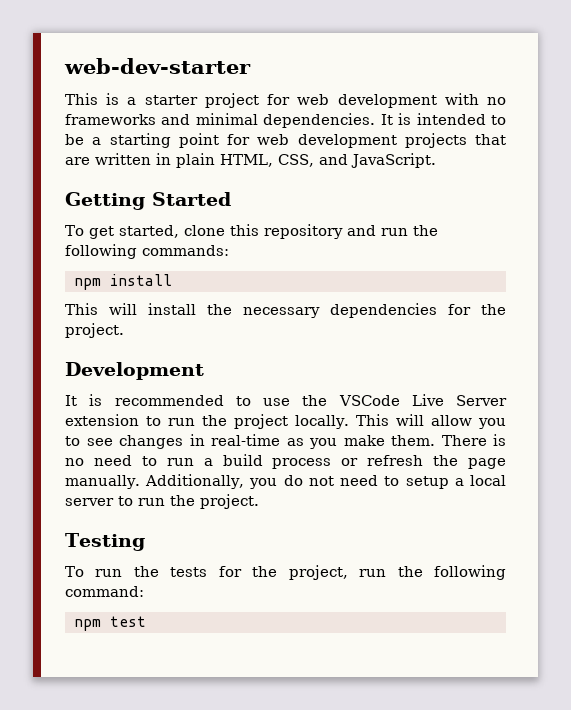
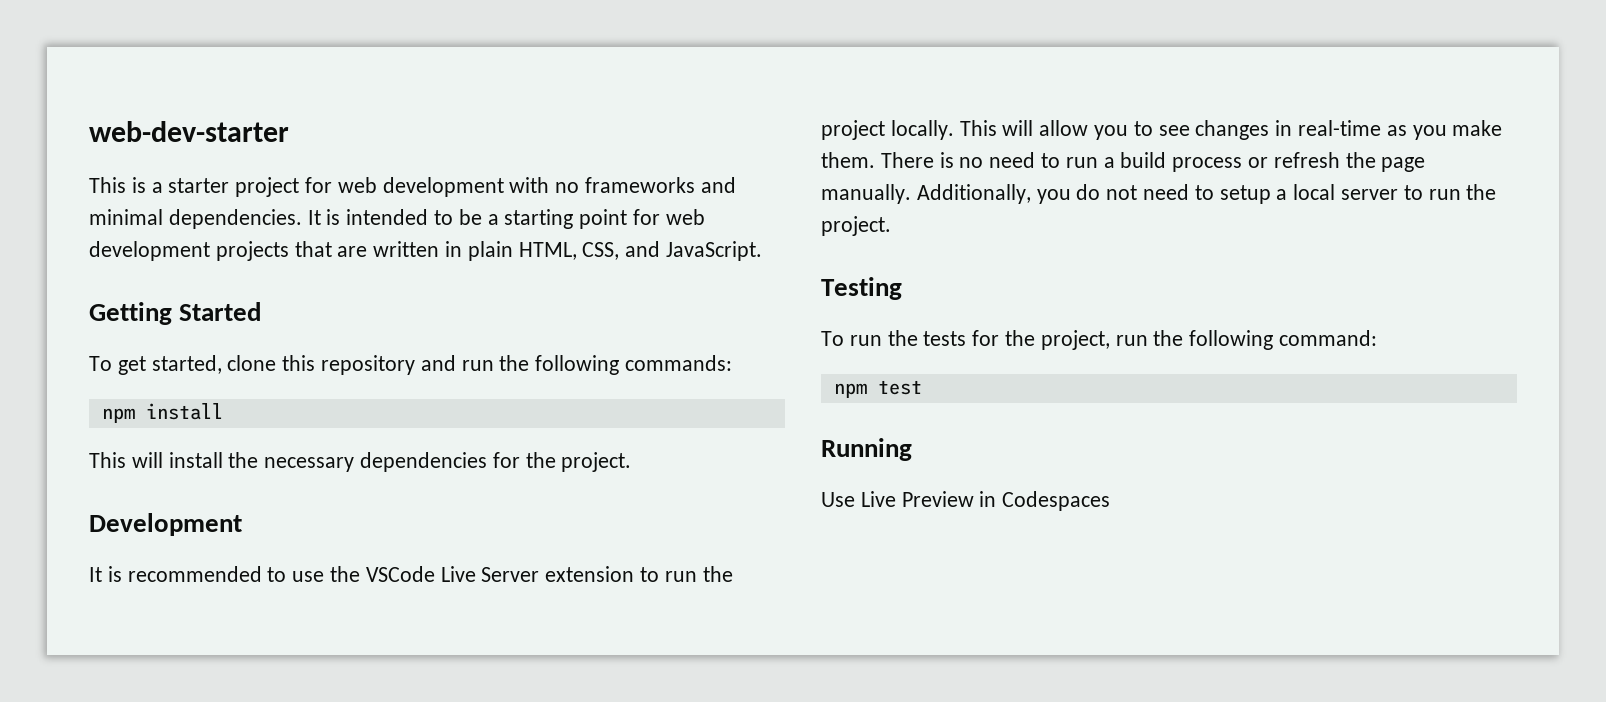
(146, 621) none -> [821,438,912,461] [821,491,1111,511] // Running // Use Live Preview in Codespaces

